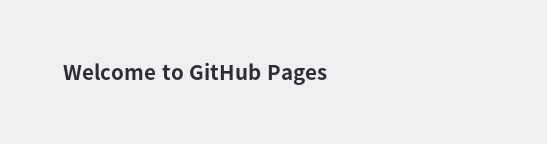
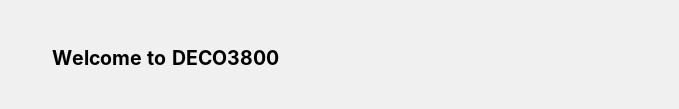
[189,62,327,85] GitHub Pages -> [171,50,279,65] DECO3800

